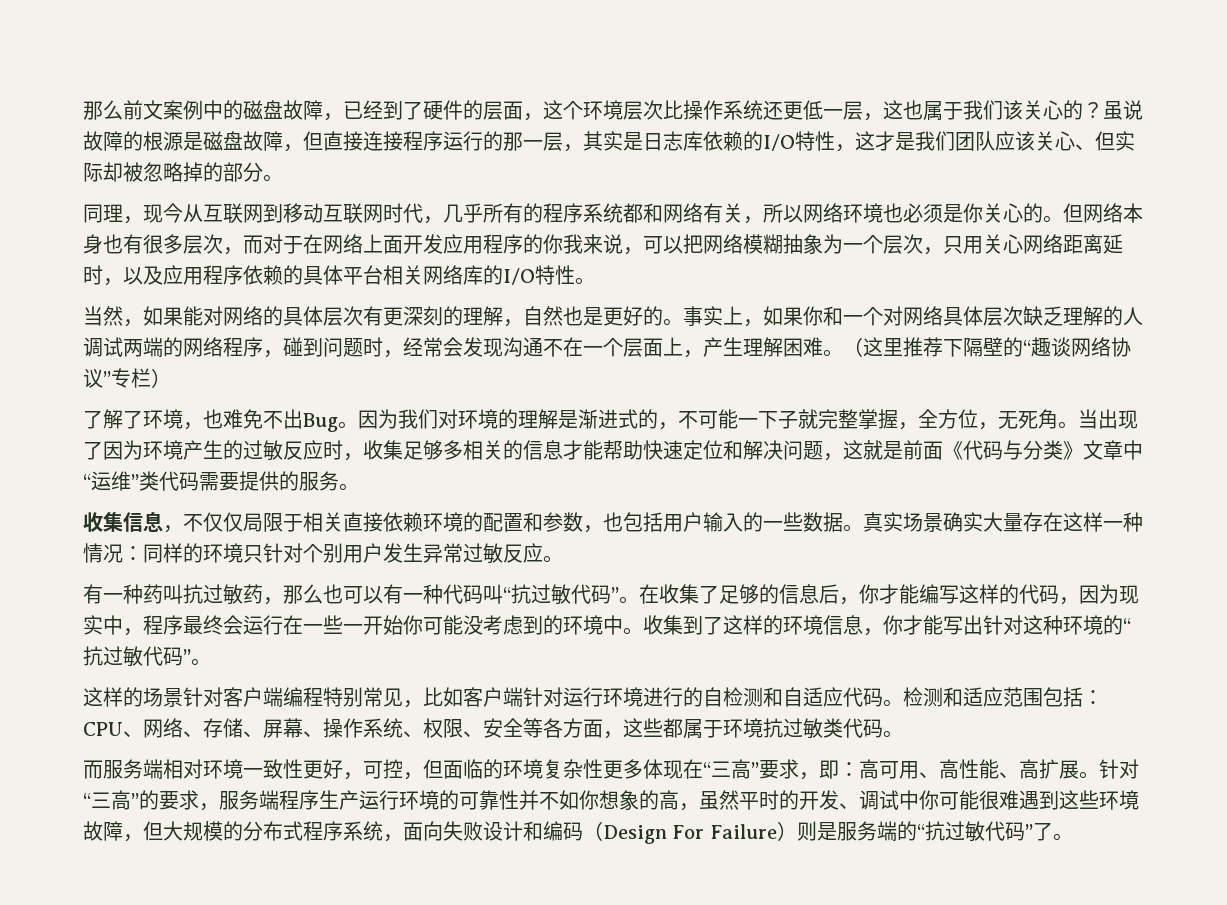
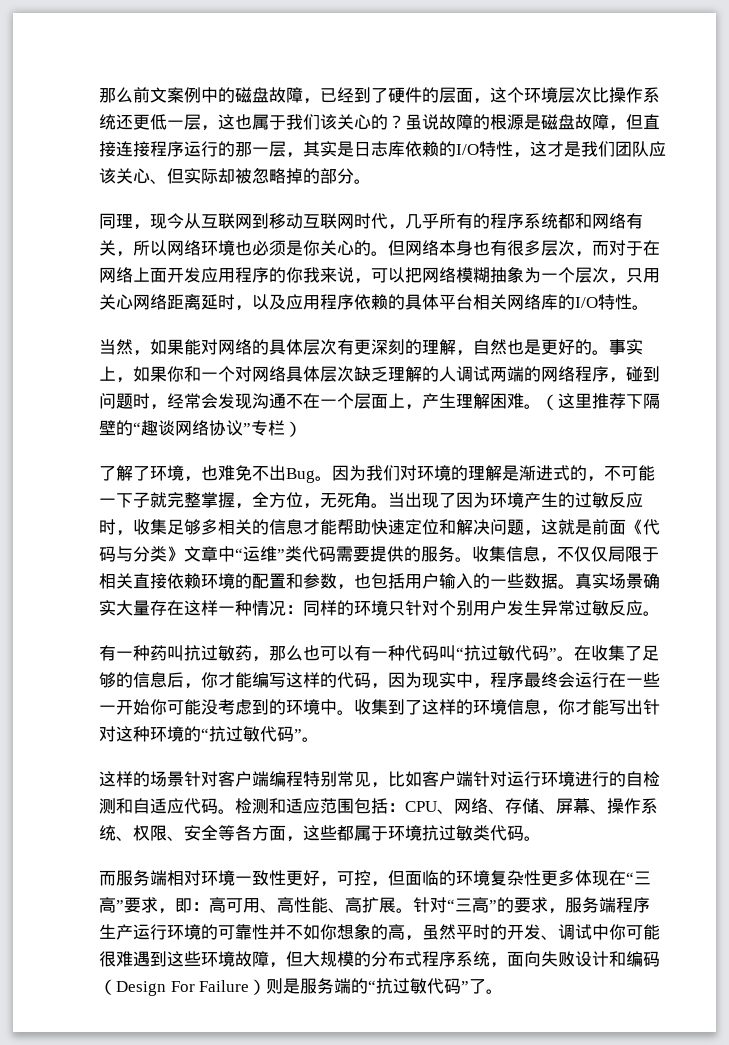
(359, 487) // -> (472, 559) none

